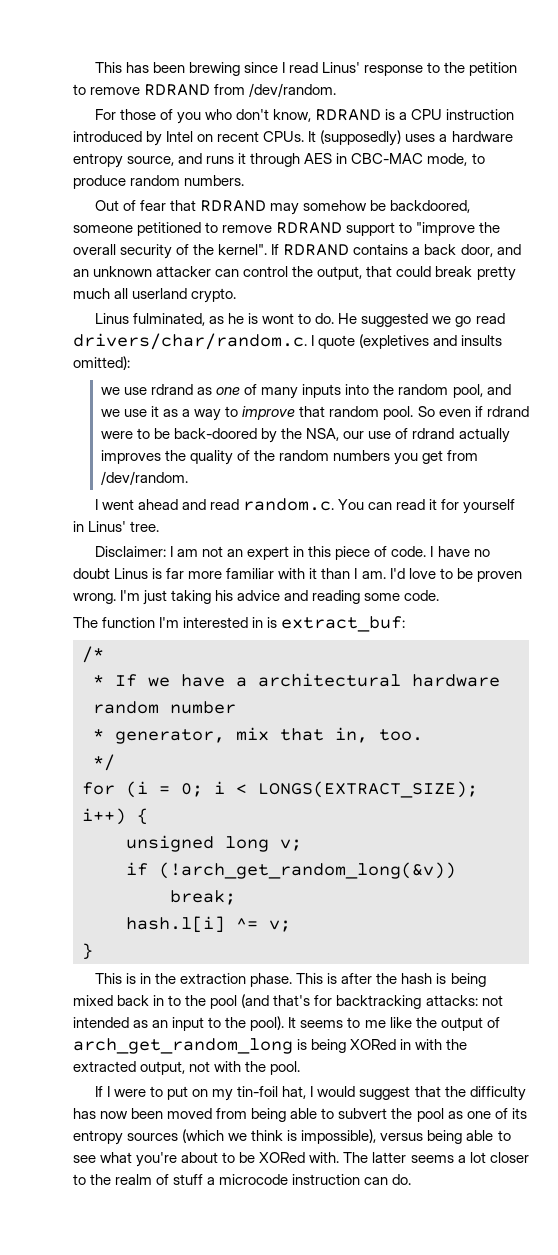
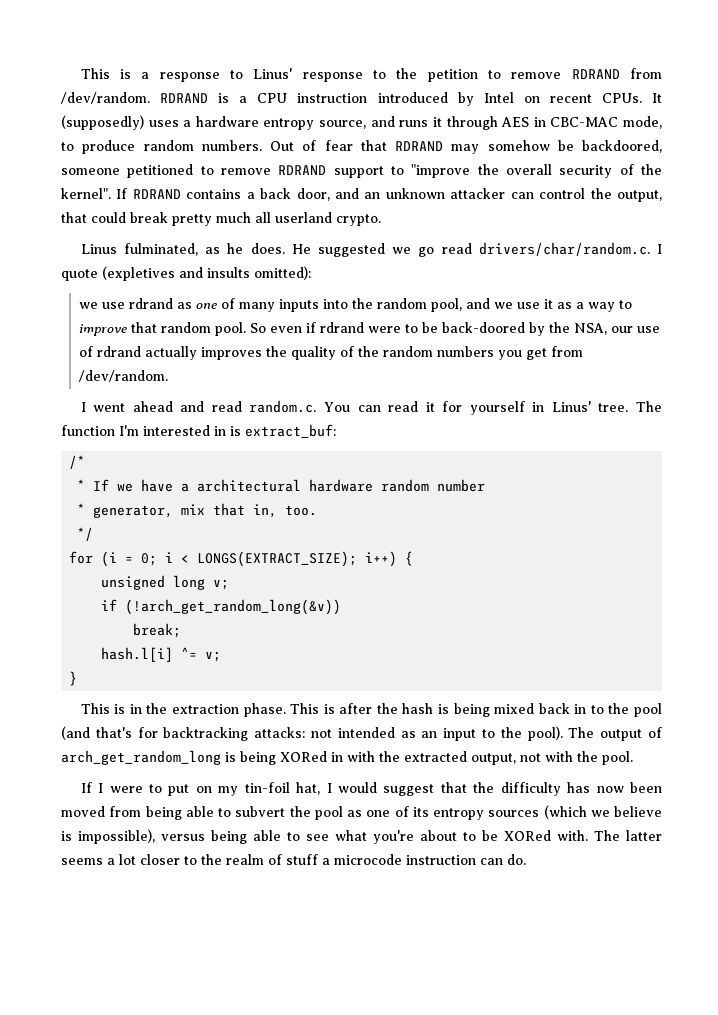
[94,62,319,76] This has been brewing since I read -> [80,68,244,82] This is a response to
[94,109,312,124] // For those of you who don't know, -> (150, 98) none
(245, 180) // -> (262, 145) none
[248,313,335,324] is wont to do. -> [250,243,285,254] does.
[94,546,490,560] [73,568,522,582] [73,590,440,605] // Disclaimer: I am not an expert in this piece of code. I have no doubt Linus is far more familiar with it than I am. I'd love to be proven wrong. I'm just taking his advice and reading some code. // -> (629, 407) none
[288,1017,437,1028] It seems to me like the -> [568,727,595,738] The
[251,1130,284,1141] think -> [614,806,662,817] believe

